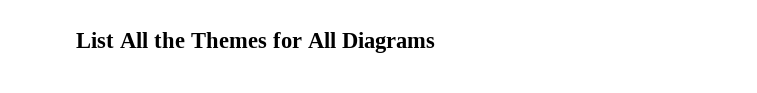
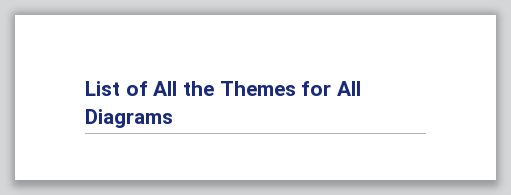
(114, 40) none -> [125,81,148,96] of

